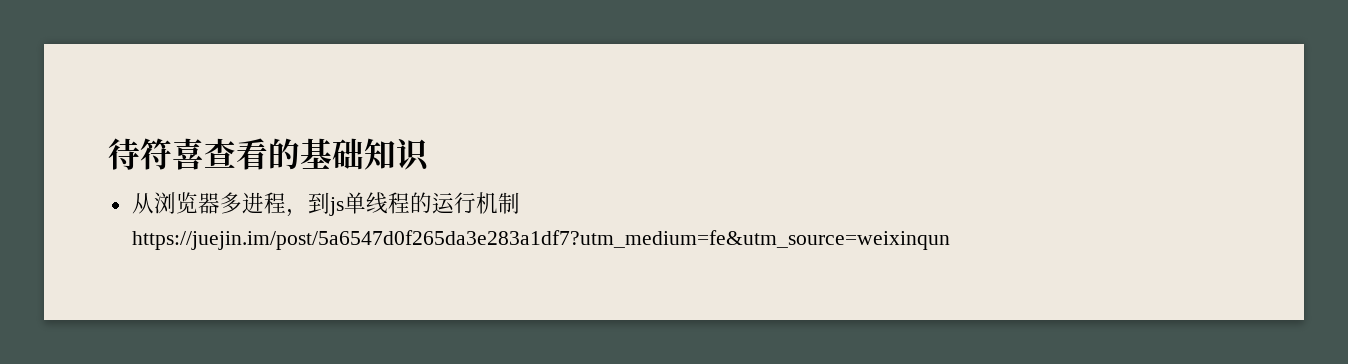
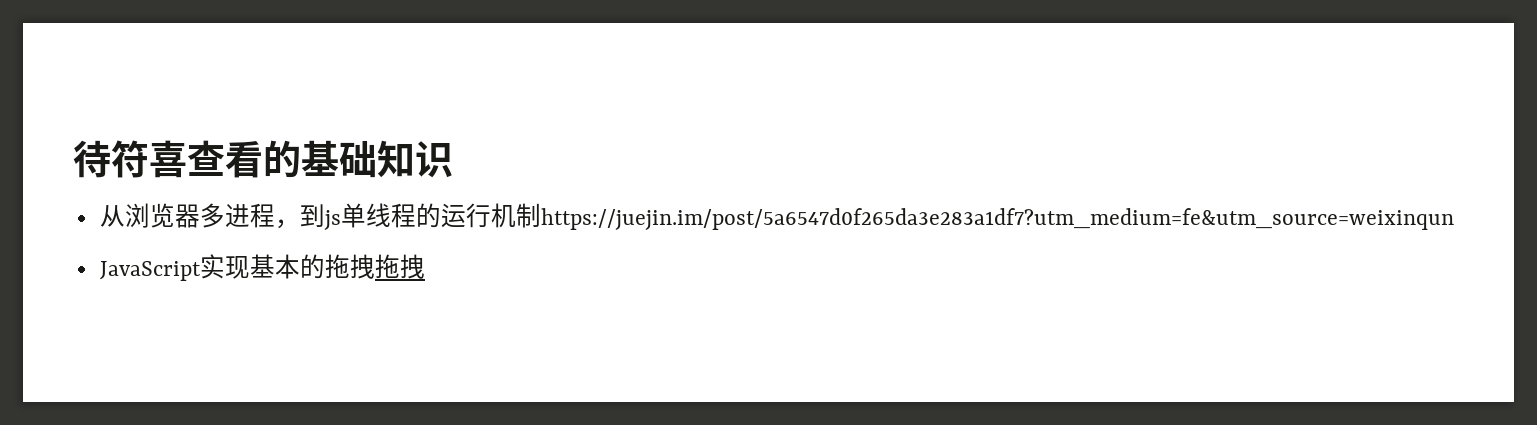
(950, 240) none -> [99,254,425,281] // JavaScript实现基本的拖拽拖拽

